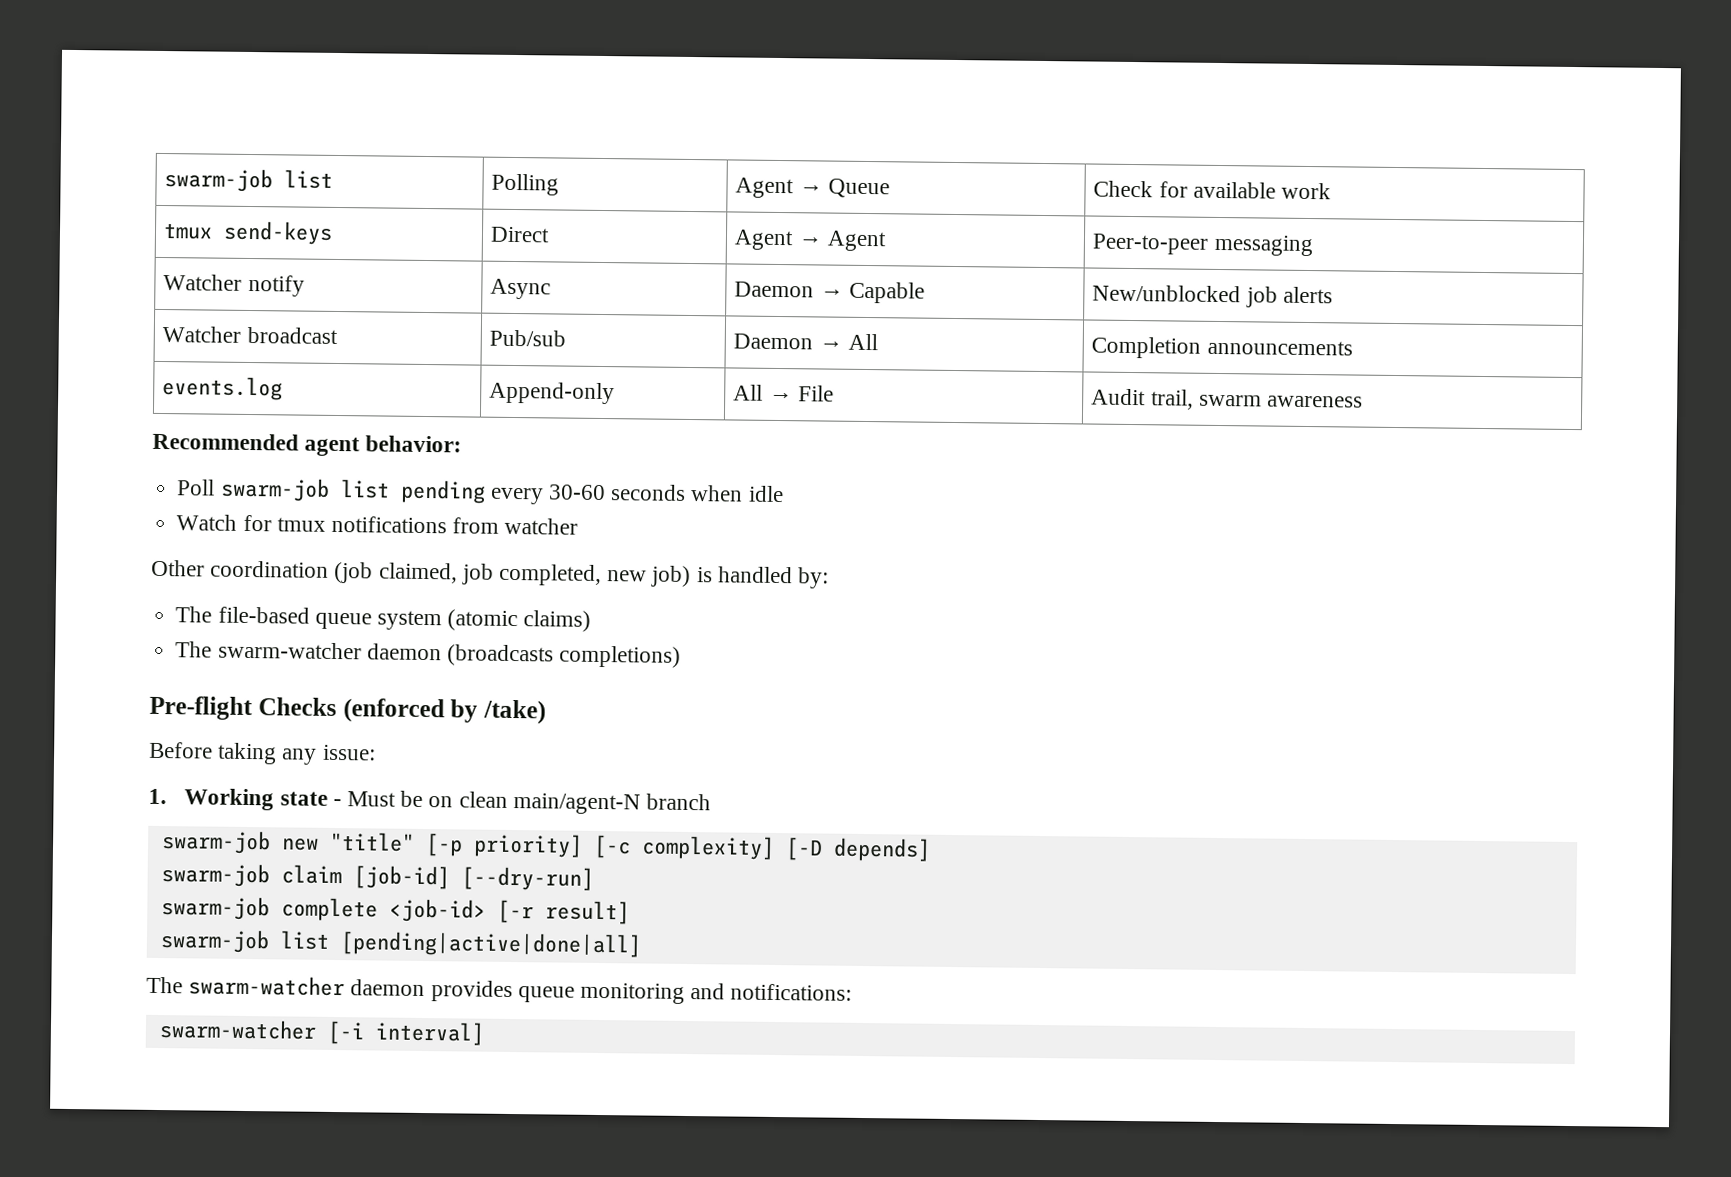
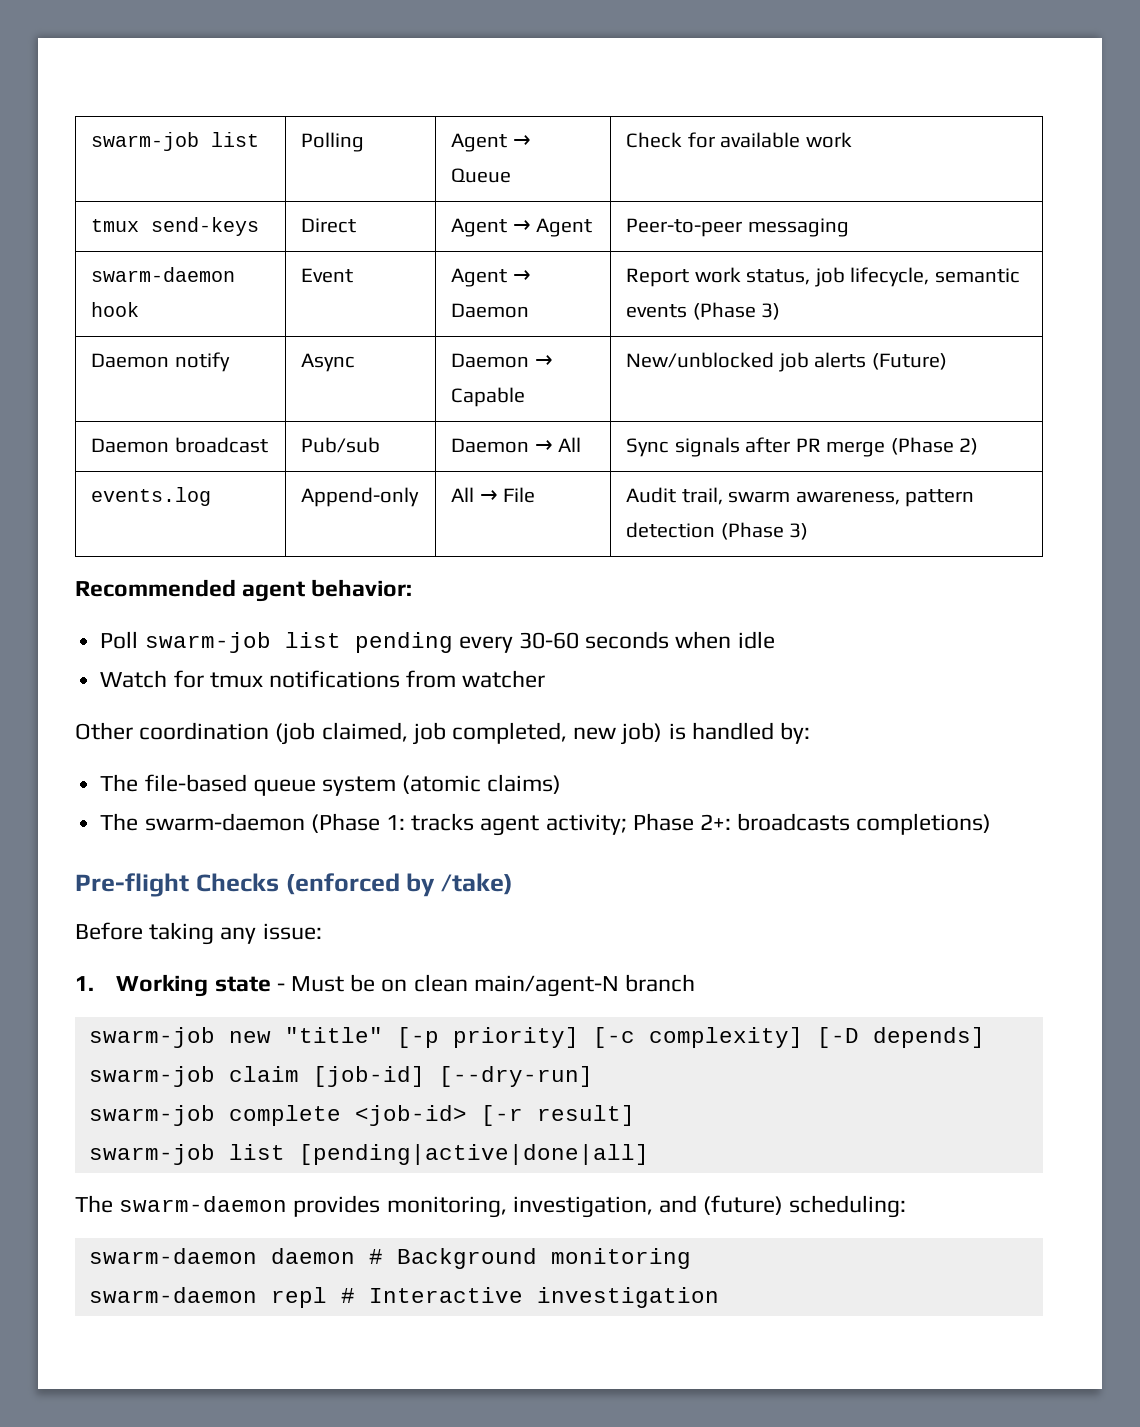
[163,274,243,291] Watcher -> [91,267,236,282] [91,302,140,317] [301,268,354,283] [451,268,531,287] [451,303,530,318] [626,267,1020,287] [626,302,781,320] [91,353,170,368] swarm-daemon hook | Event | Agent → Daemon | Report work status, job lifecycle, semantic events (Phase 3) // Daemon
[162,326,242,343] // Watcher -> [871,353,947,370] [91,438,170,453] (Future) // Daemon
[1091,336,1353,359] Completion announcements -> [626,437,979,457] Sync signals after PR merge (Phase 2)
[1266,395,1363,408] awareness -> [795,489,975,507] [626,522,809,540] awareness, pattern detection (Phase 3)
[217,641,554,667] swarm-watcher daemon (broadcasts -> [144,813,851,836] swarm-daemon (Phase 1: tracks agent activity; Phase 2+: broadcasts
[188,975,853,1004] [158,1019,485,1046] swarm-watcher daemon provides queue monitoring and notifications: // swarm-watcher [-i interval] -> [119,1195,907,1218] [88,1248,691,1269] [88,1287,719,1308] swarm-daemon provides monitoring, investigation, and (future) scheduling: // swarm-daemon daemon # Background monitoring // swarm-daemon repl # Interactive investigation

